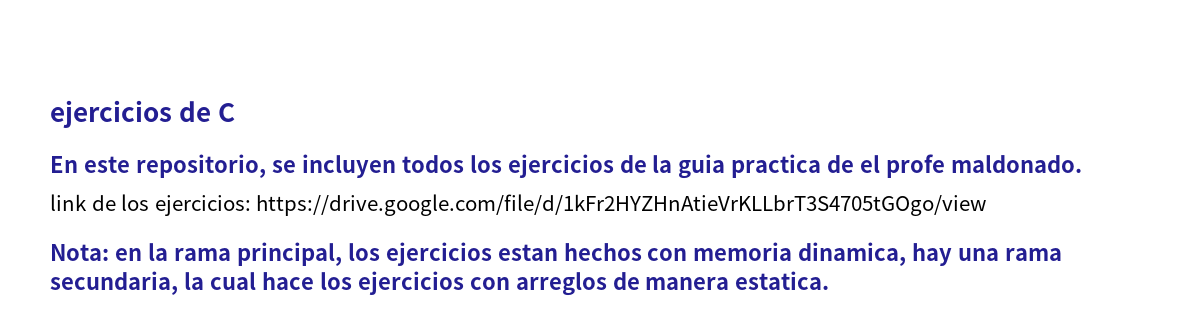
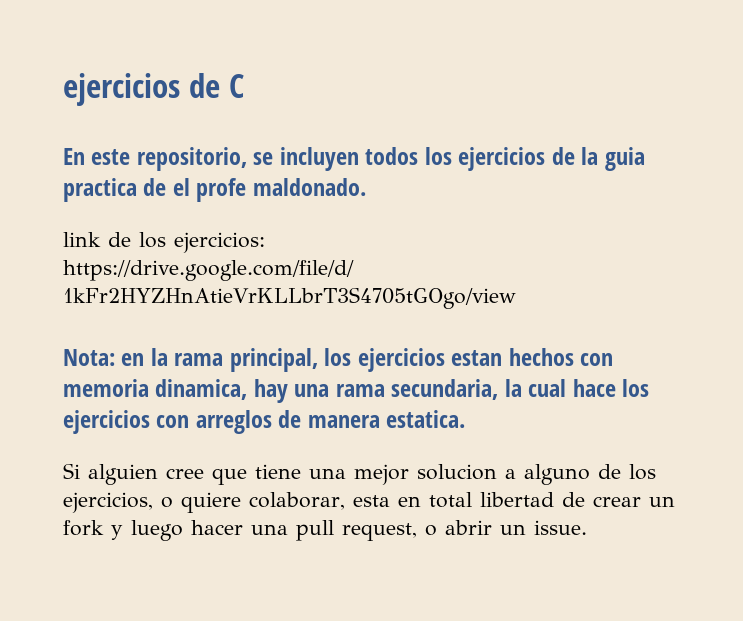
(830, 280) none -> [63,463,656,485] [63,492,675,513] [63,520,587,541] // Si alguien cree que tiene una mejor solucion a alguno de los ejercicios, o quiere colaborar, esta en total libertad de crear un fork y luego hacer una pull request, o abrir un issue.

